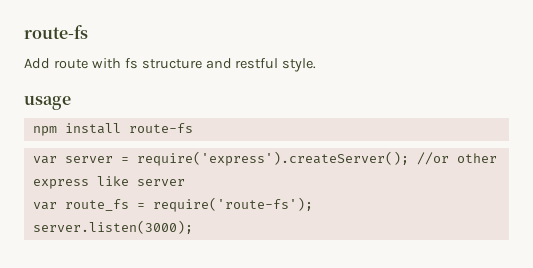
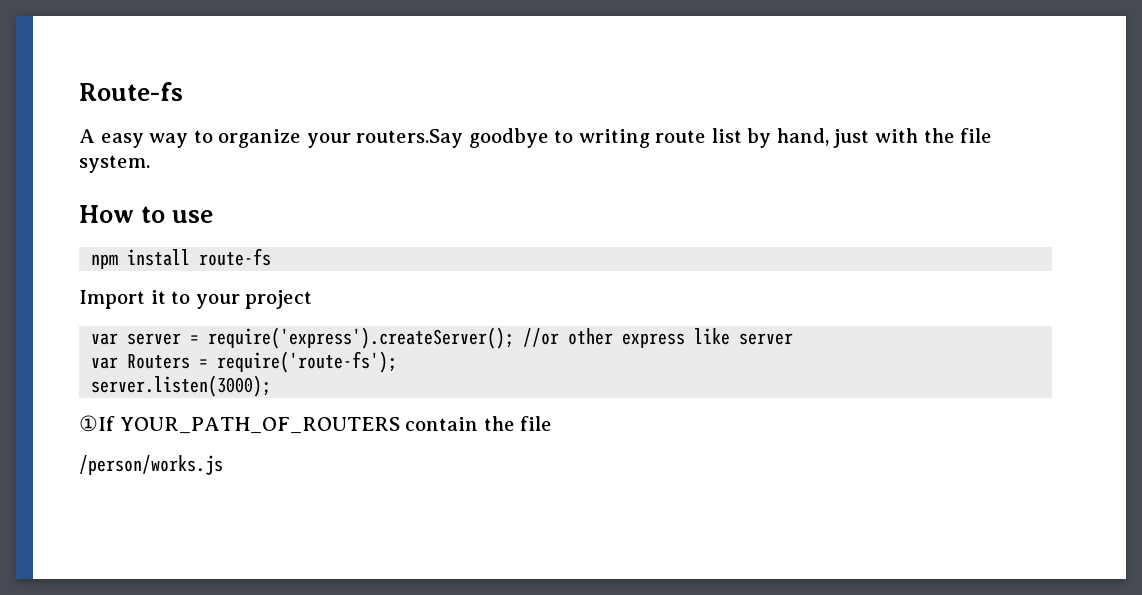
[24,25,88,39] [24,58,317,72] [24,95,71,110] [32,123,193,136] route-fs // Add route with fs structure and restful style. // usage // npm install route-fs -> [79,82,183,101] [79,128,993,148] [79,155,150,173] [79,205,214,223] [91,248,272,269] [79,290,313,309] Route-fs // A easy way to organize your routers.Say goodbye to writing route list by hand, just with the file system. // How to use // npm install route-fs // Import it to your project
[64,199,129,211] route_fs -> [127,354,191,369] Routers
(193, 227) none -> [79,415,553,434] [79,455,223,475] // ①If YOUR_PATH_OF_ROUTERS contain the file // /person/works.js

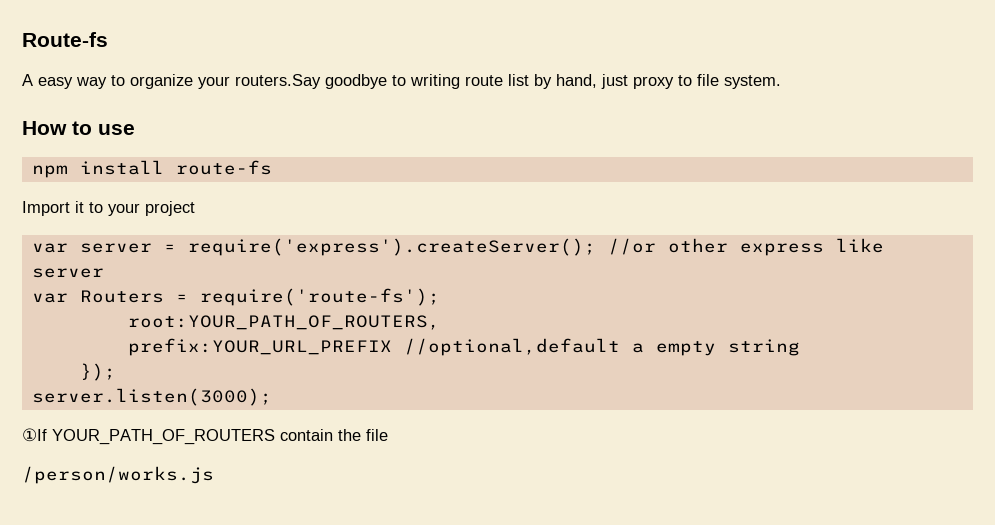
[875,128,955,143] with the -> [633,75,692,89] proxy to
(398, 362) none -> [127,315,440,330] [127,338,800,356] [79,363,116,381] // root:YOUR_PATH_OF_ROUTERS, // prefix:YOUR_URL_PREFIX //optional,default a empty string // });

